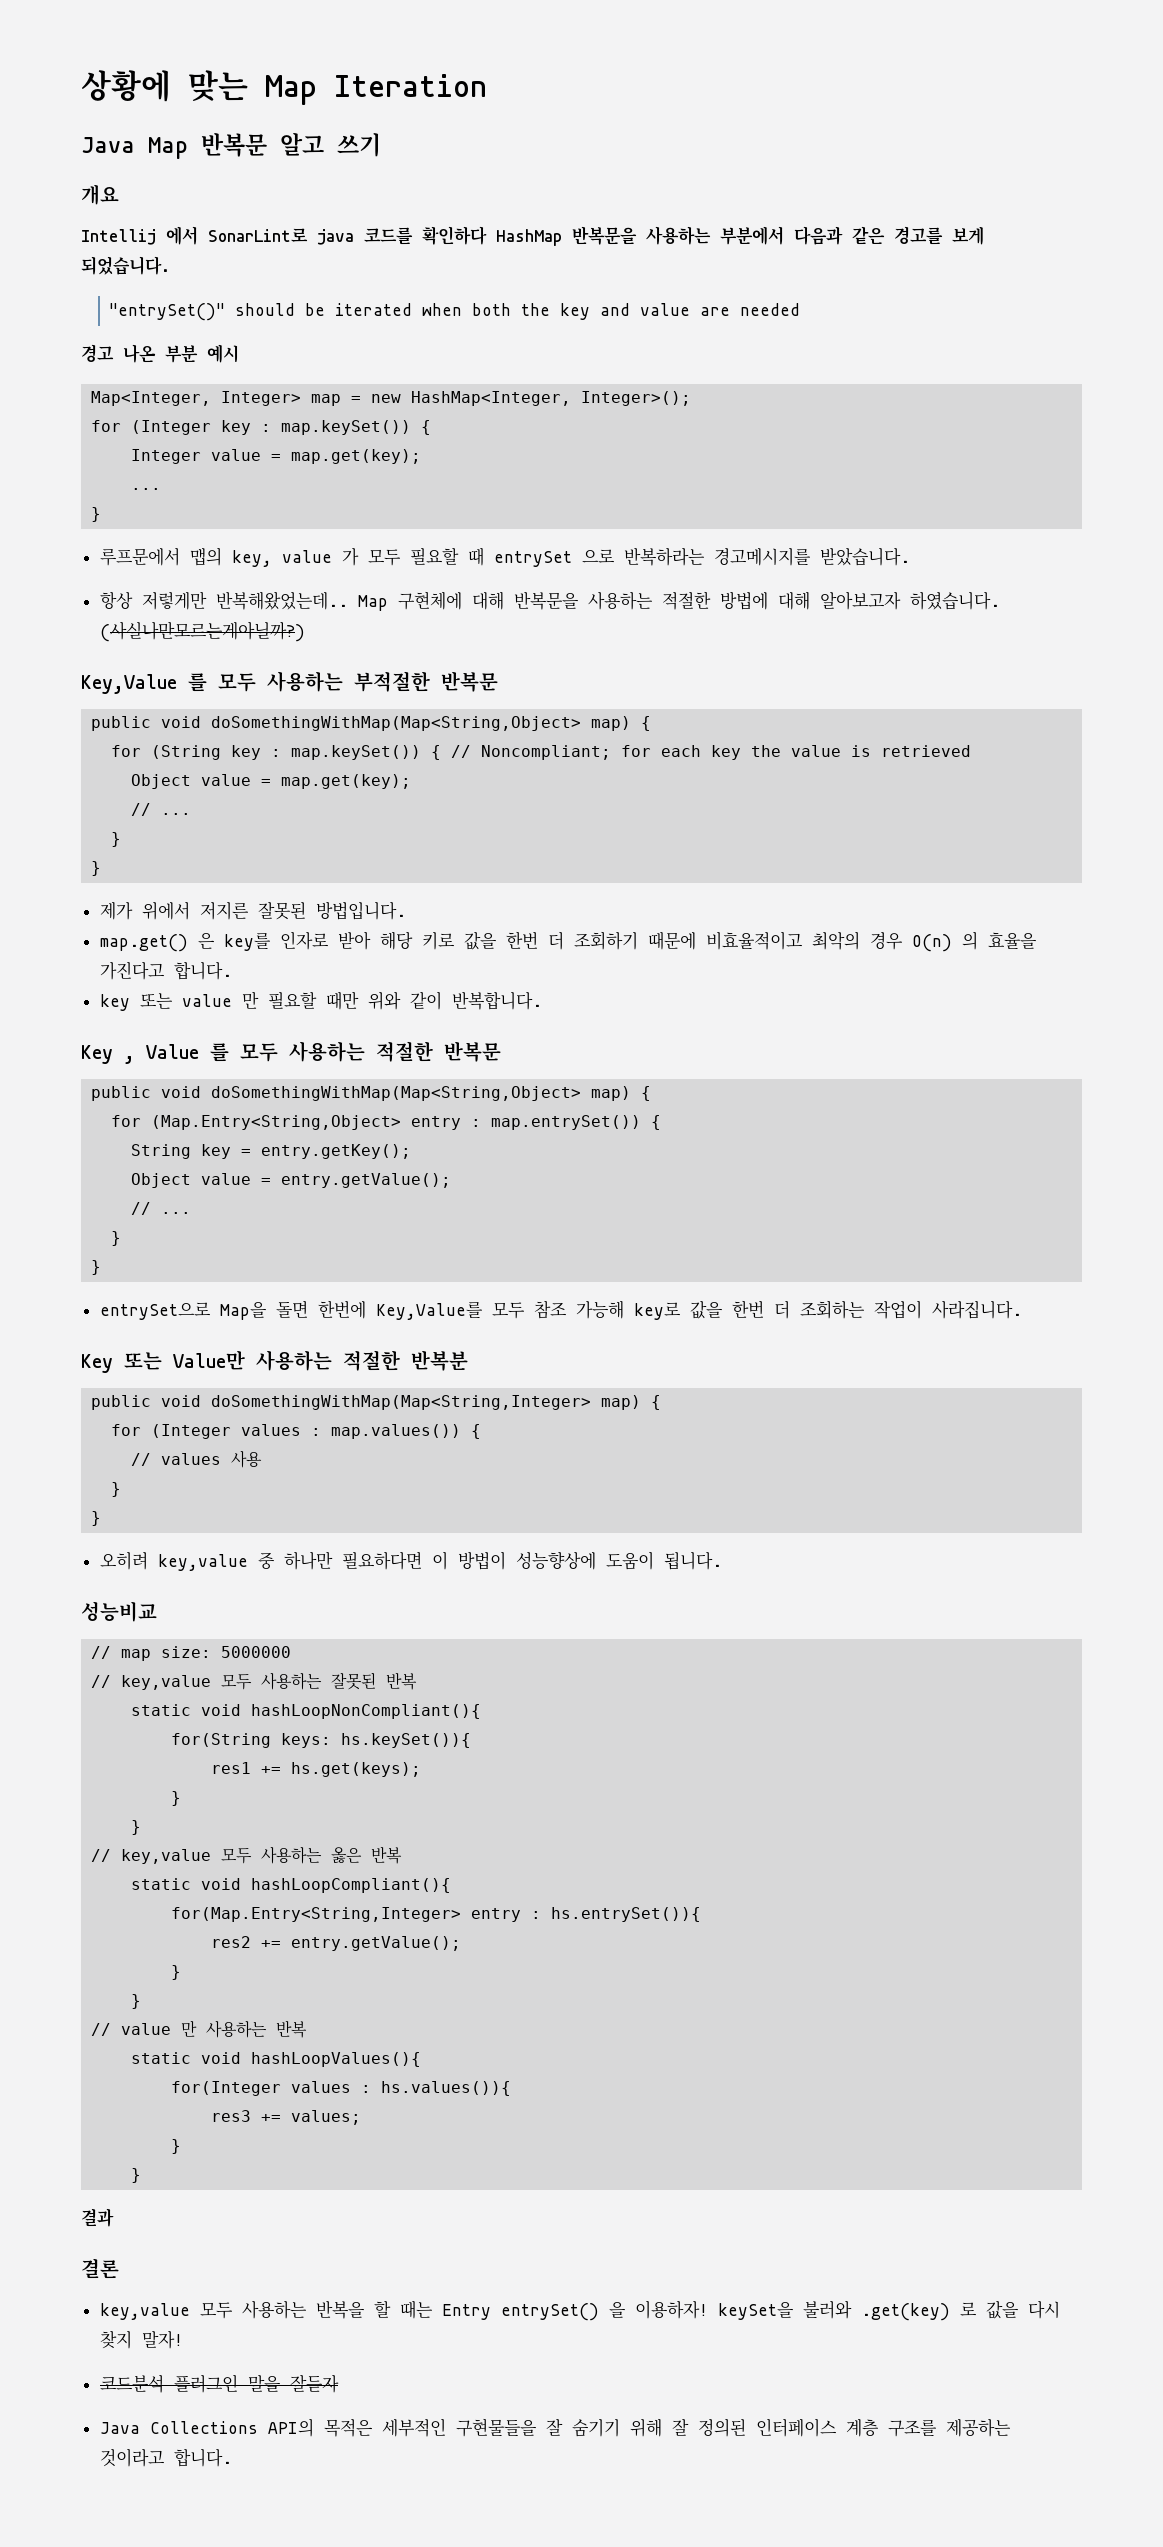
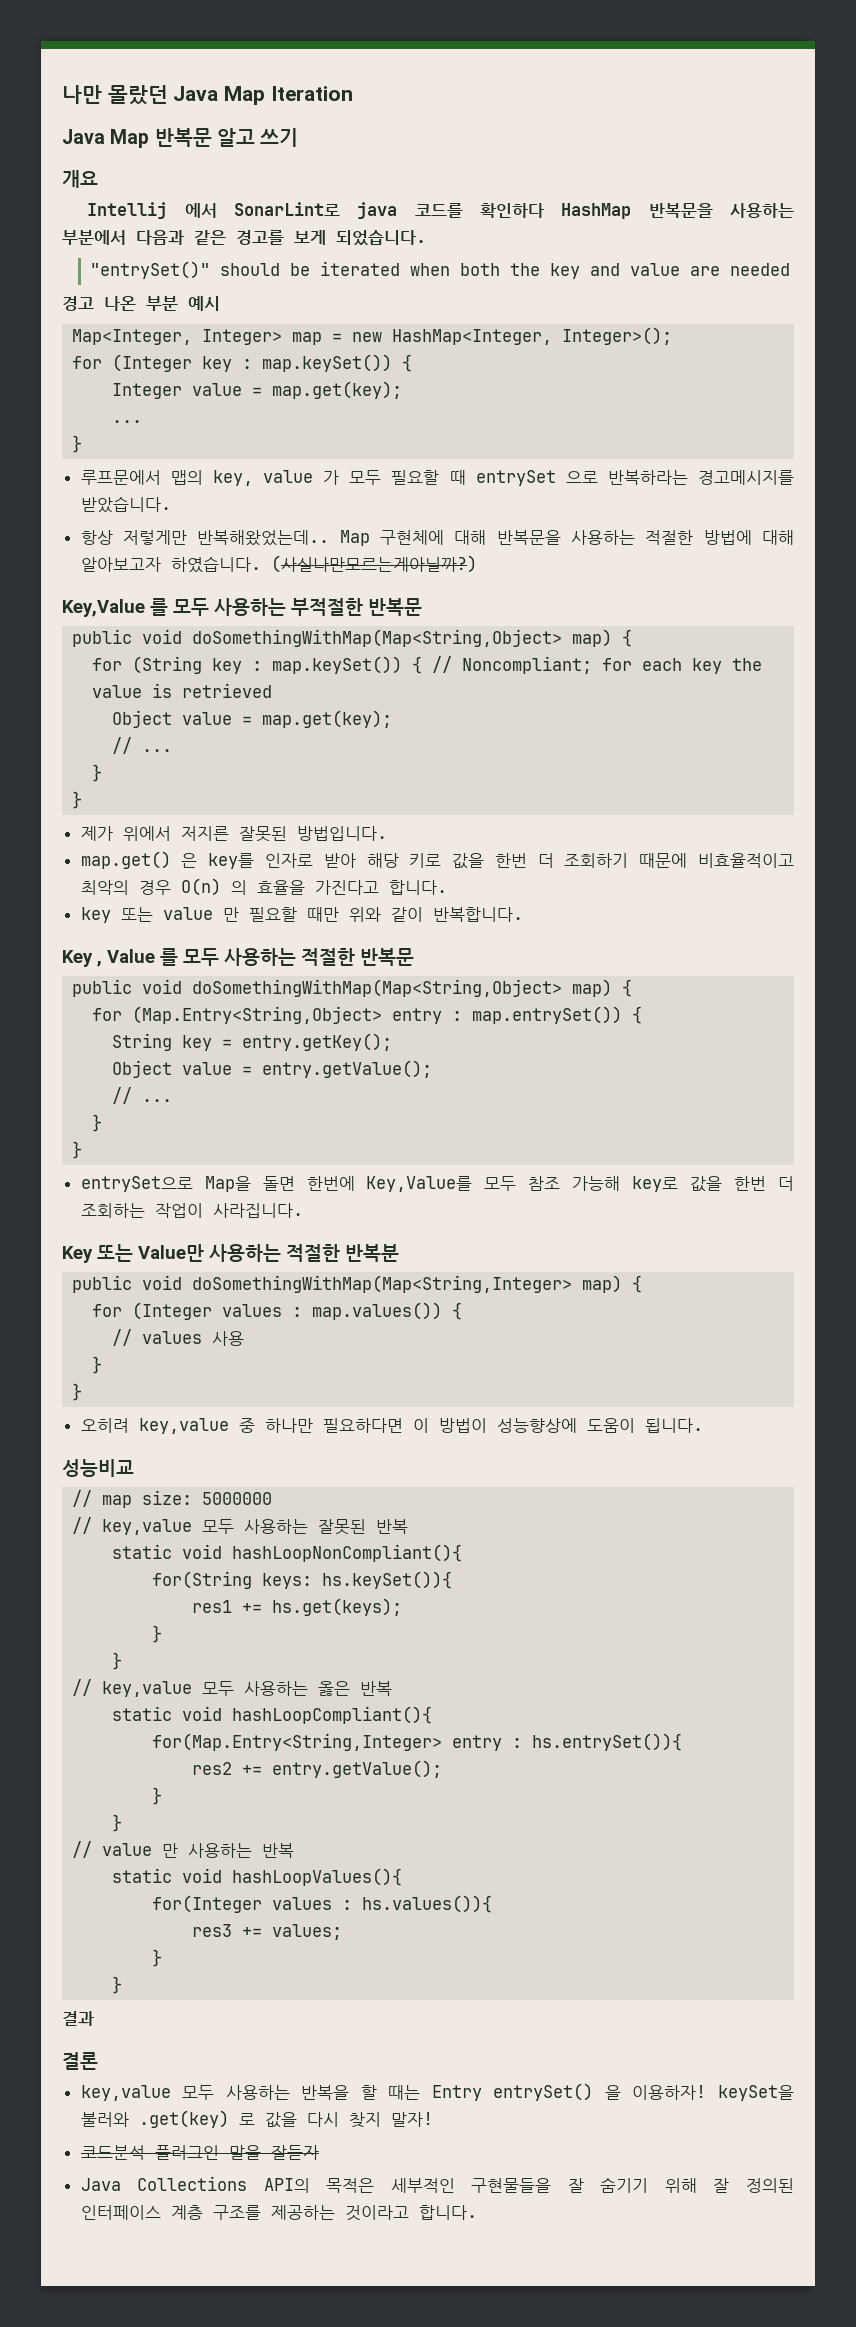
[81,70,248,102] 상황에 맞는 -> [62,85,219,105] 나만 몰랐던 Java

